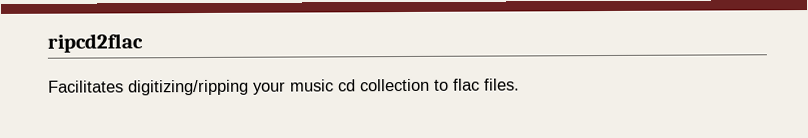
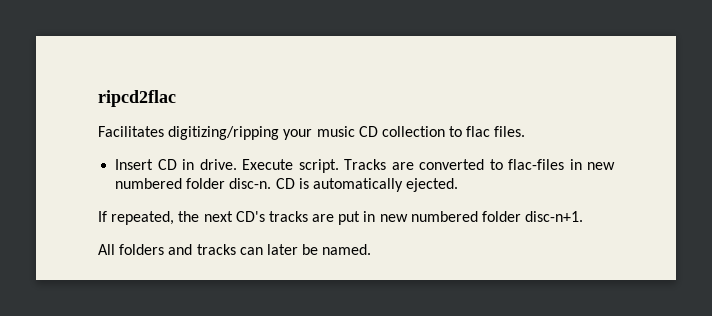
[338,79,356,92] cd -> [358,126,378,137] CD
(520, 84) none -> [115,159,615,173] [115,178,459,192] [98,211,584,225] [98,244,372,255] // Insert CD in drive. Execute script. Tracks are converted to flac-files in new numbered folder disc-n. CD is automatically ejected. // If repeated, the next CD's tracks are put in new numbered folder disc-n+1. // All folders and tracks can later be named.

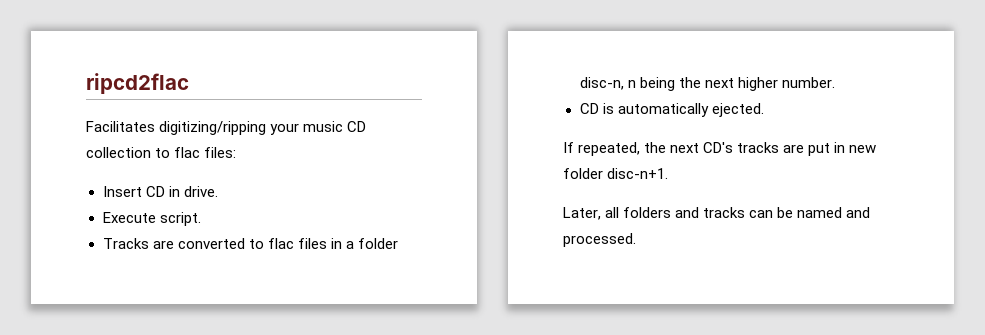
[494,126,526,137] files. -> [204,147,237,158] files:
(237, 164) none -> (218, 191) //
(339, 166) none -> (201, 219) //
[508,159,615,170] [115,178,272,189] flac-files in new numbered folder disc-n. -> [267,238,398,249] [579,77,835,91] flac files in a folder disc-n, n being the next higher number. //
[410,211,478,222] numbered -> (877, 149) none
[98,244,115,255] All -> [563,207,620,220] Later, all
[266,244,372,255] later be named. -> [777,207,871,218] [563,233,636,247] be named and processed.

